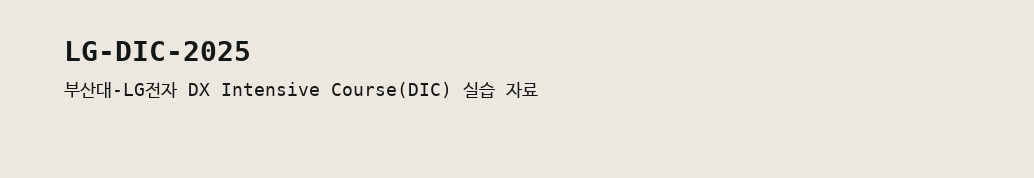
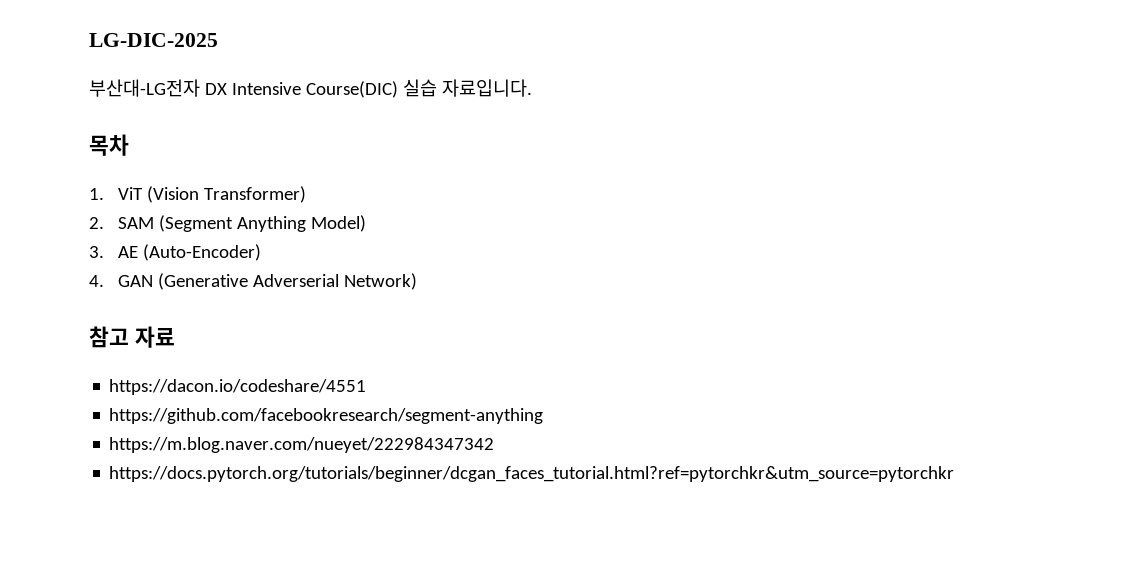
[506,82,538,98] 자료 -> [441,79,532,97] [89,134,129,156] [89,186,306,203] [89,215,366,232] [89,244,262,261] [89,273,417,290] [89,326,175,348] [109,379,367,395] [109,408,544,424] [109,437,495,453] [109,466,955,482] 자료입니다. // 목차 // 1. ViT (Vision Transformer) // 2. SAM (Segment Anything Model) // 3. AE (Auto-Encoder) // 4. GAN (Generative Adverserial Network) // 참고 자료 // https://dacon.io/codeshare/4551 // https://github.com/facebookresearch/segment-anything // https://m.blog.naver.com/nueyet/222984347342 // https://docs.pytorch.org/tutorials/beginner/dcgan_faces_tutorial.html?ref=pytorchkr&utm_source=pytorchkr

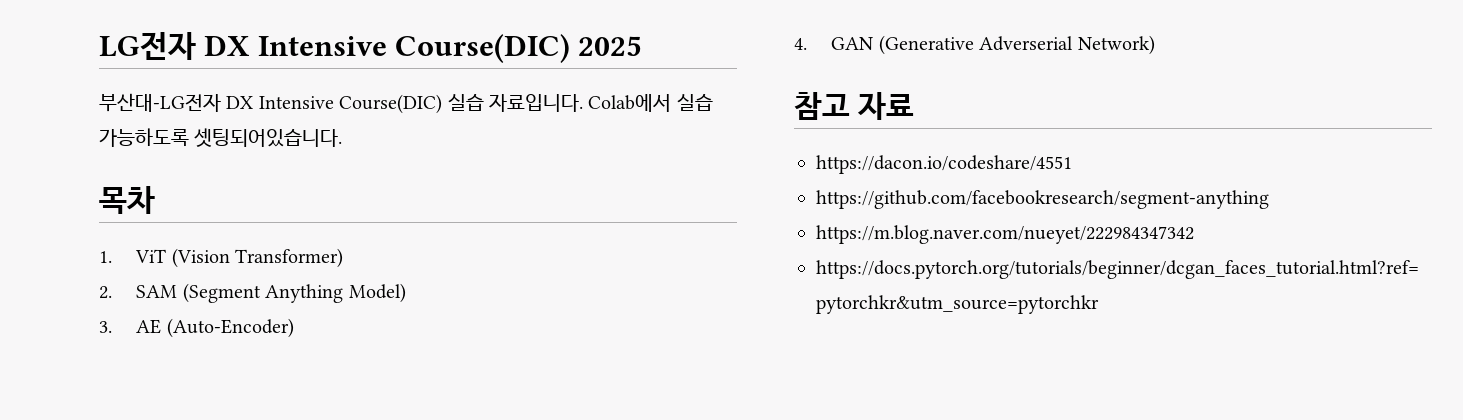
[89,33,218,47] LG-DIC-2025 -> [99,32,643,63] LG전자 DX Intensive Course(DIC) 2025
(532, 88) none -> [588,94,713,112] [99,128,343,147] Colab에서 실습 가능하도록 셋팅되어있습니다.

